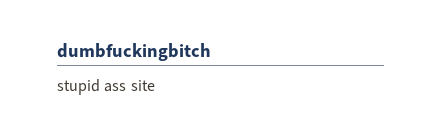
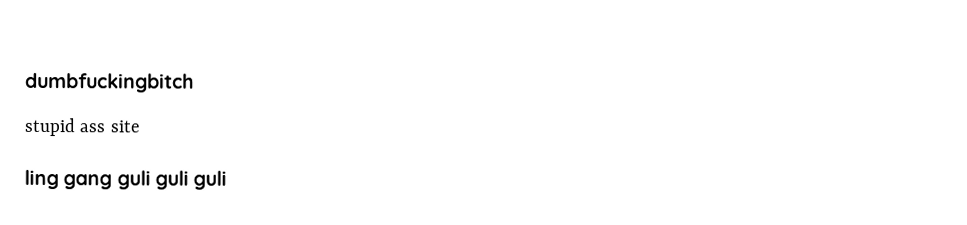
(155, 85) none -> [24,169,228,190] // ling gang guli guli guli

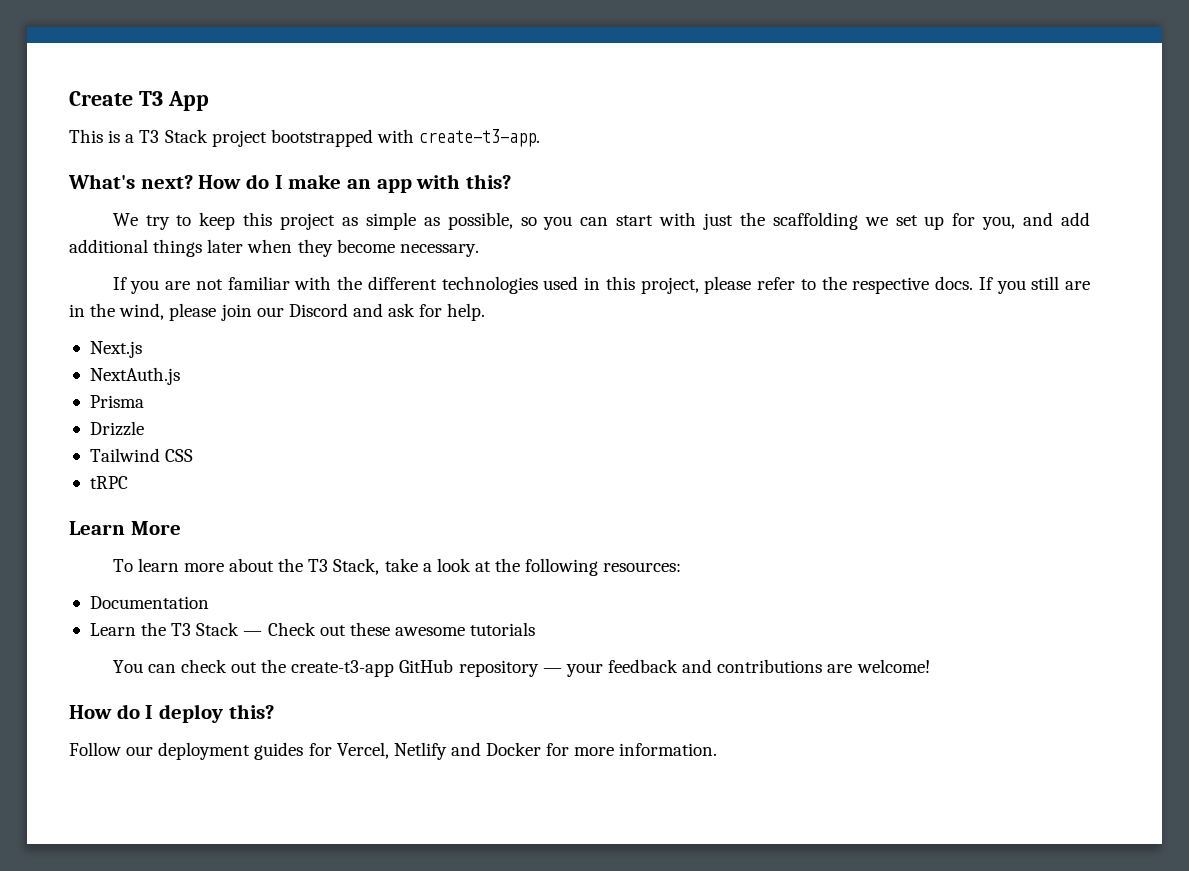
[25,72,194,93] [24,117,140,137] [24,169,228,190] dumbfuckingbitch // stupid ass site // ling gang guli guli guli -> [69,91,209,111] [69,129,541,147] [68,174,512,193] [112,212,1090,230] [69,239,479,257] [112,276,1091,294] [69,303,486,321] [89,341,142,358] [89,367,180,385] [89,395,144,408] [89,421,144,436] [89,448,194,462] [89,476,128,489] [69,521,181,535] [112,558,682,576] [89,596,209,609] [89,622,536,636] [112,659,930,677] [69,704,274,723] [69,742,718,760] Create T3 App // This is a T3 Stack project bootstrapped with create-t3-app. // What's next? How do I make an app with this? // We try to keep this project as simple as possible, so you can start with just the scaffolding we set up for you, and add additional things later when they become necessary. // If you are not familiar with the different technologies used in this project, please refer to the respective docs. If you still are in the wind, please join our Discord and ask for help. // Next.js // NextAuth.js // Prisma // Drizzle // Tailwind CSS // tRPC // Learn More // To learn more about the T3 Stack, take a look at the following resources: // Documentation // Learn the T3 Stack — Check out these awesome tutorials // You can check out the create-t3-app GitHub repository — your feedback and contributions are welcome! // How do I deploy this? // Follow our deployment guides for Vercel, Netlify and Docker for more information.

